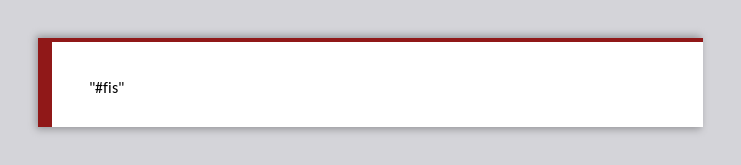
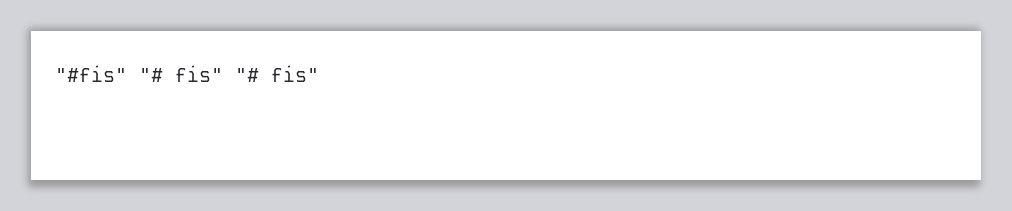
(124, 87) none -> [139,65,319,82] "# fis" "# fis"

